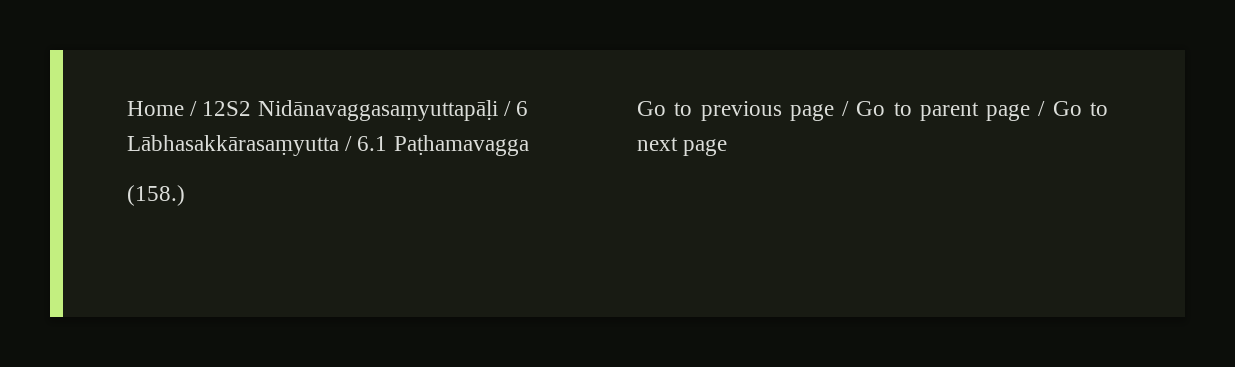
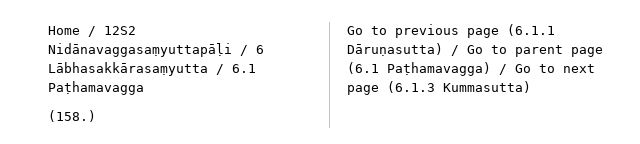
(834, 112) none -> [507,24,555,36] [347,43,443,56] (6.1.1 Dāruṇasutta)
(1031, 112) none -> [347,62,491,76] (6.1 Paṭhamavagga)
(728, 147) none -> [387,81,531,93] (6.1.3 Kummasutta)

